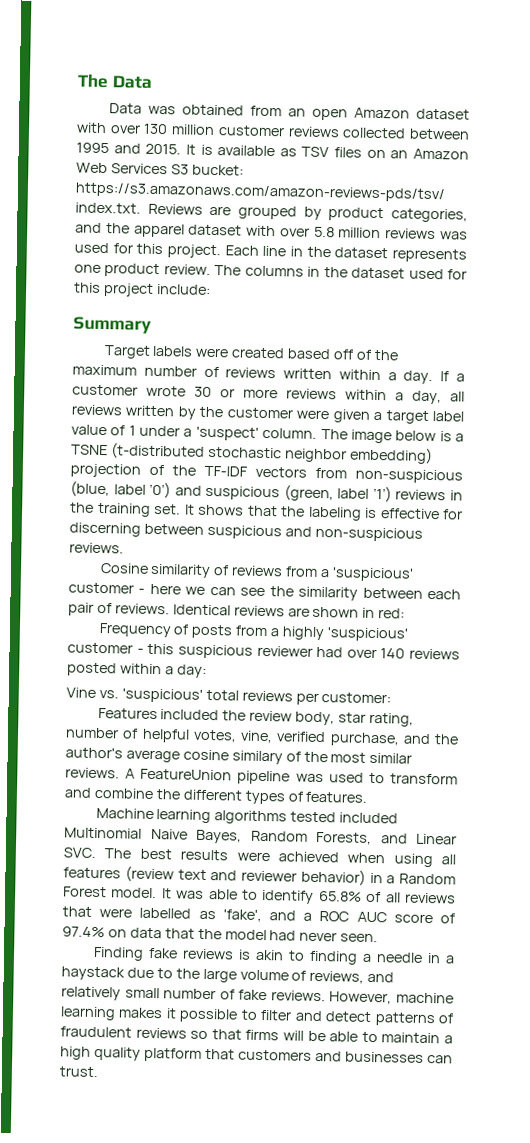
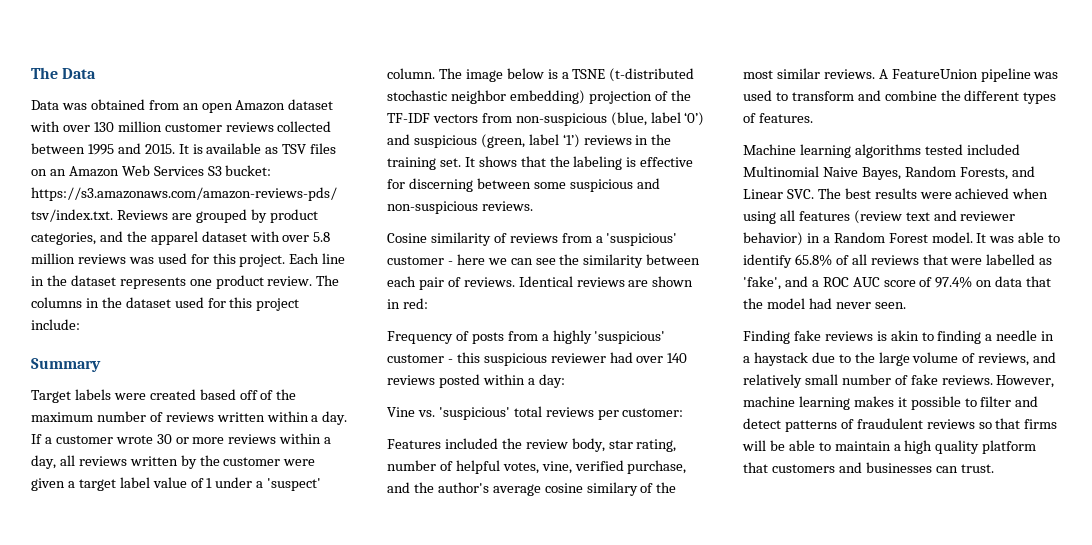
(204, 529) none -> [533,182,566,189] some

